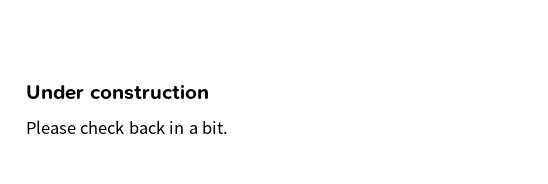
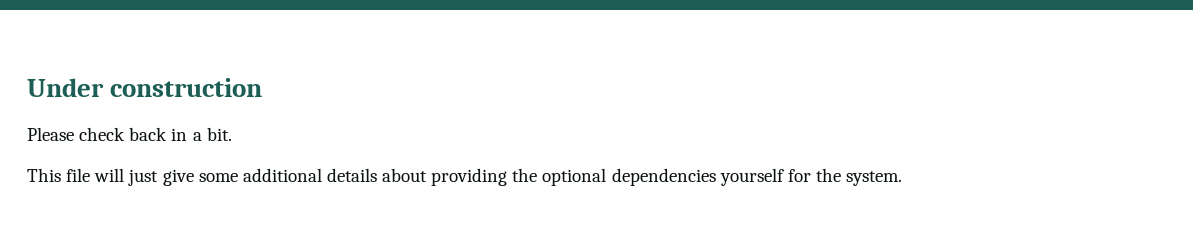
(229, 127) none -> [27,168,903,186] // This file will just give some additional details about providing the optional dependencies yourself for the system.

